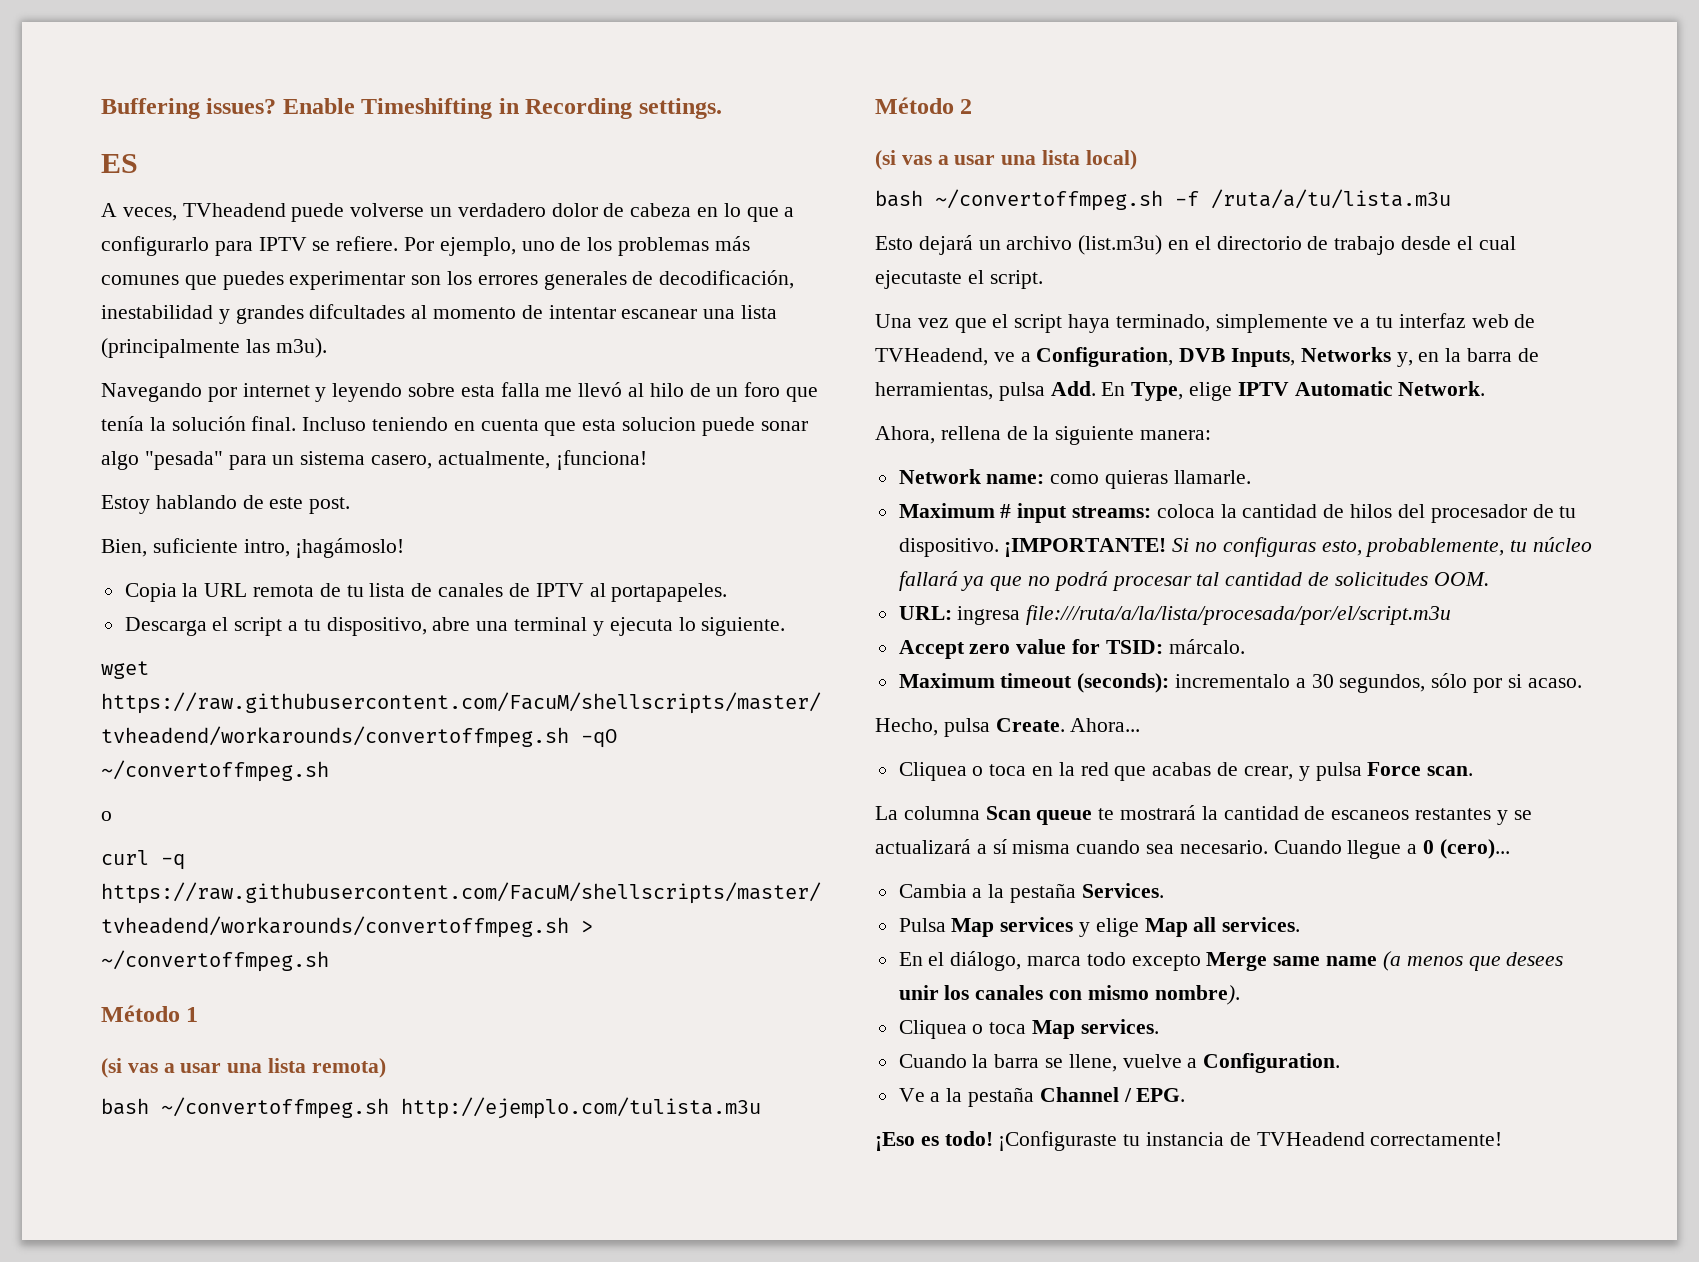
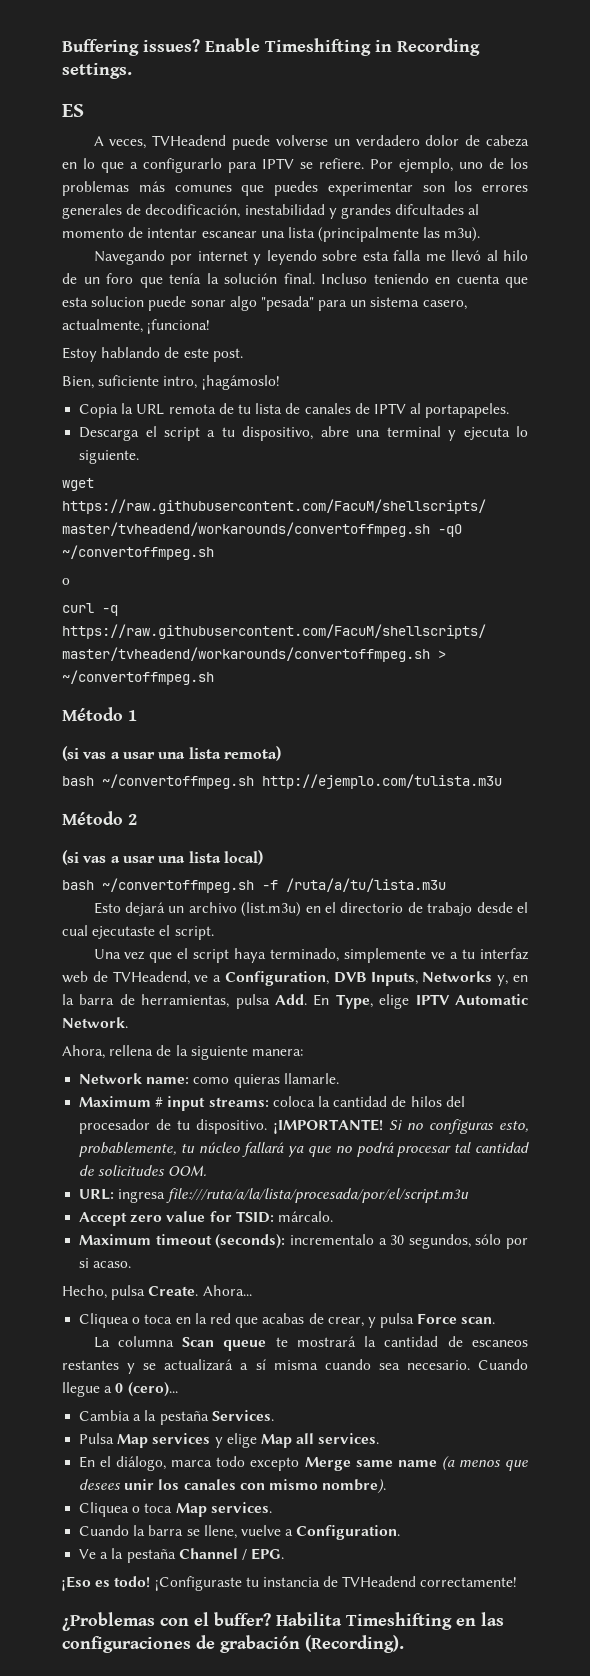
[182,203,286,217] TVheadend -> [152,135,227,146] TVHeadend
(1503, 1139) none -> [62,1612,504,1631] [62,1635,404,1653] // ¿Problemas con el buffer? Habilita Timeshifting en las configuraciones de grabación (Recording).

